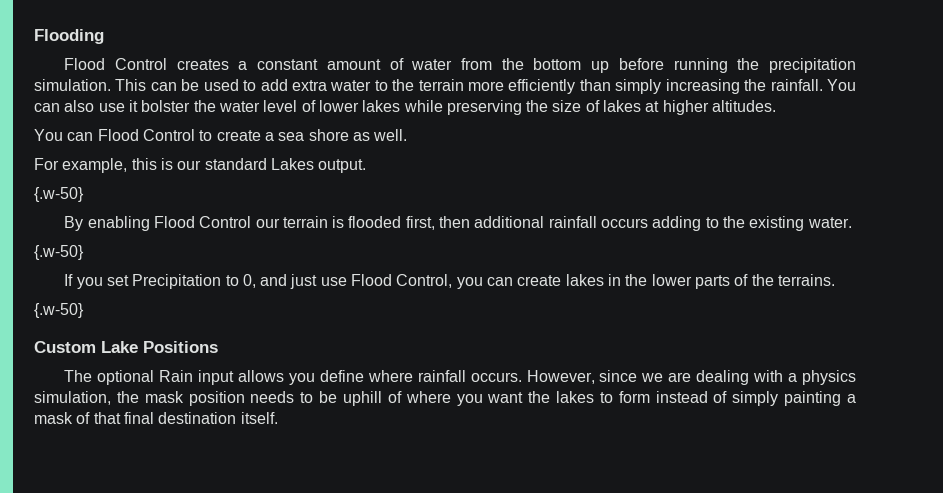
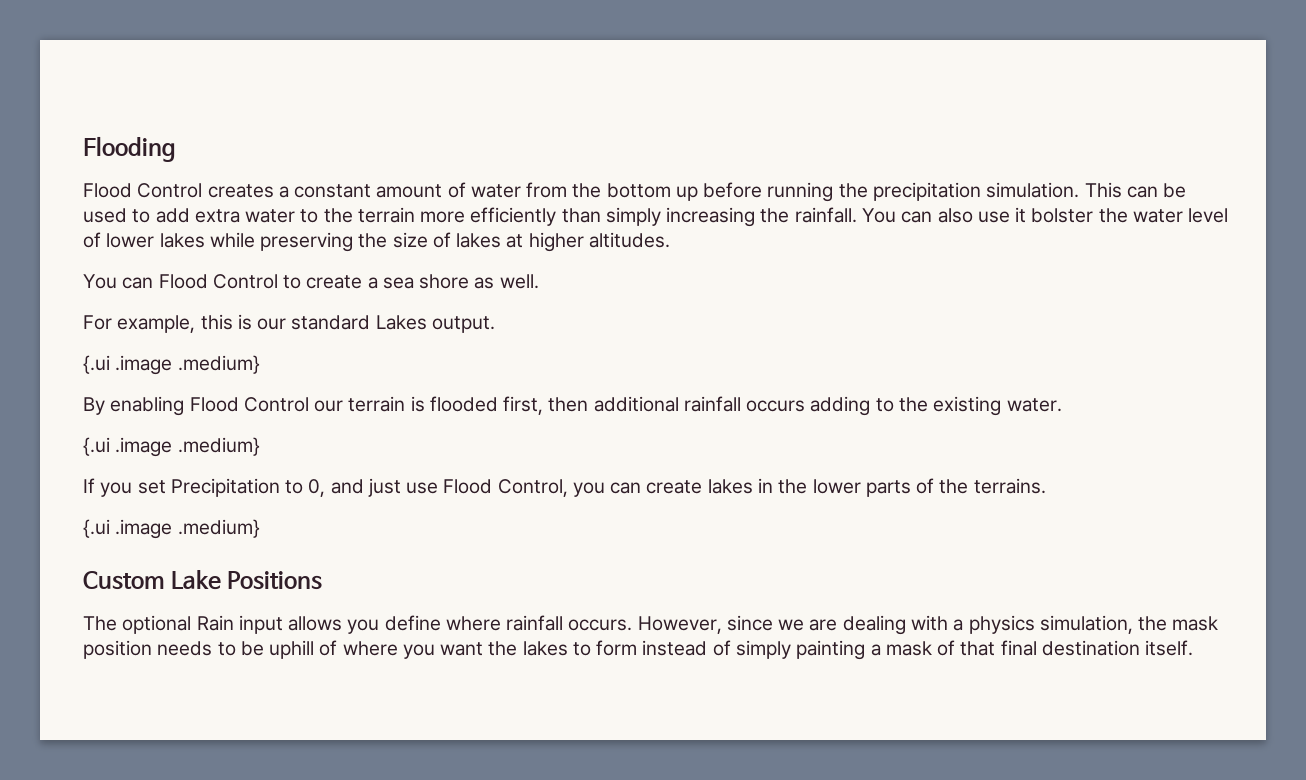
[34,187,84,202] {.w-50} -> [83,355,260,375] {.ui .image .medium}
[34,245,84,260] {.w-50} -> [83,437,260,457] {.ui .image .medium}
[34,303,84,318] {.w-50} -> [83,519,260,539] {.ui .image .medium}

